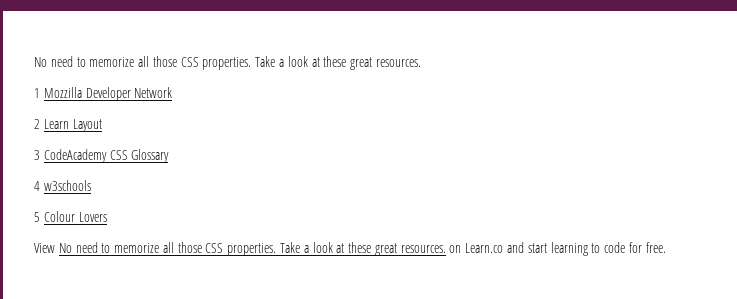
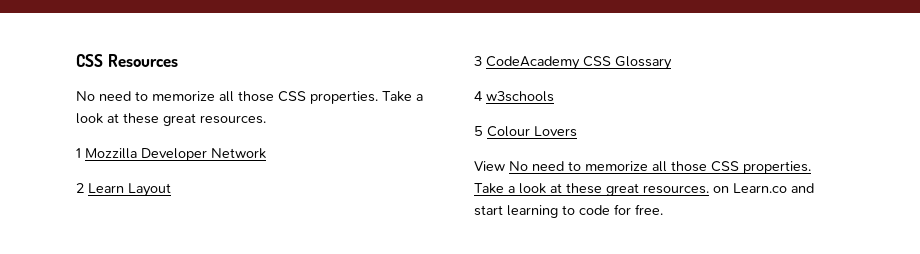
(34, 62) none -> [76,54,178,67] CSS Resources //

